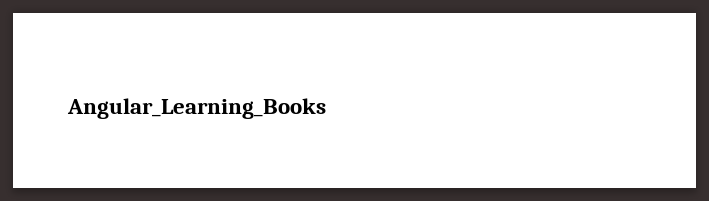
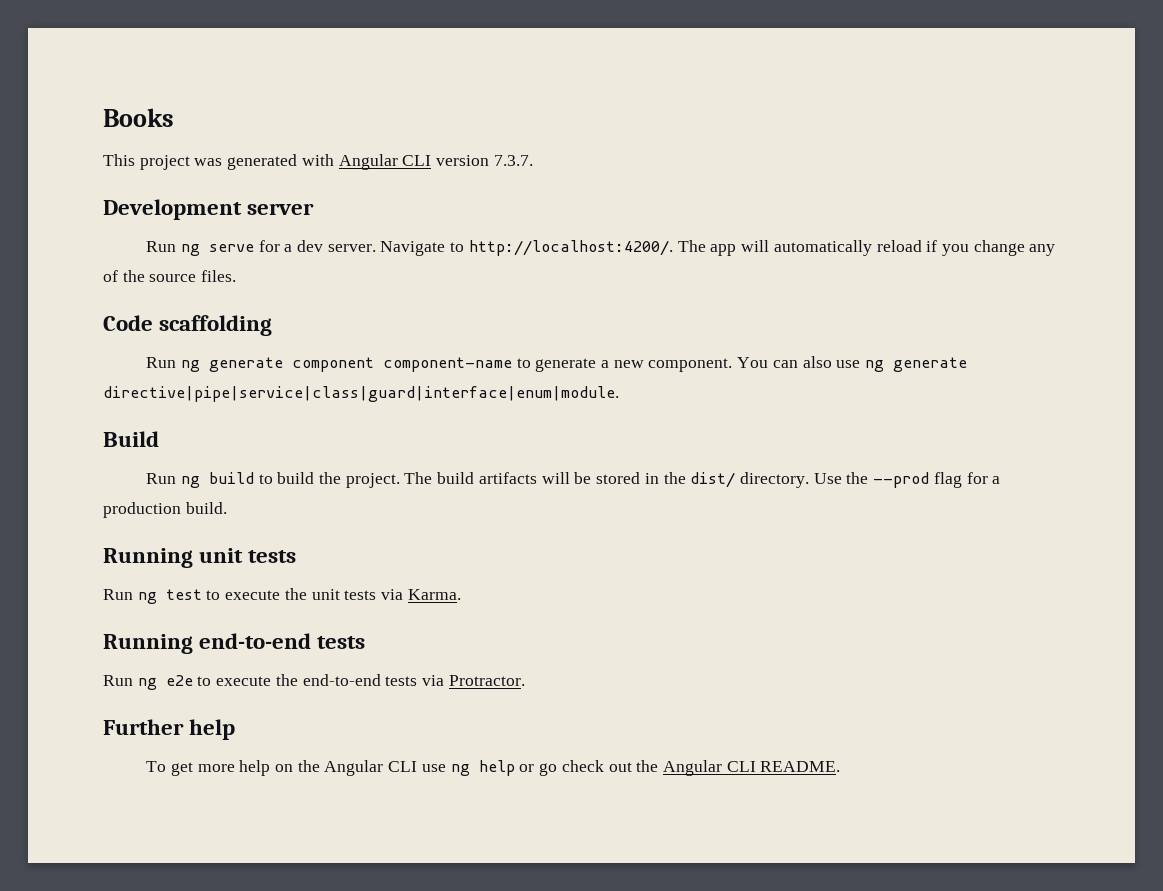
[67,98,326,119] Angular_Learning_Books -> [103,108,174,127] [103,154,533,170] [103,199,315,220] [146,240,1056,256] [103,270,237,282] [103,315,273,336] [146,356,968,372] [103,386,619,402] [103,431,159,447] [146,472,1001,488] [103,502,227,518] [103,548,297,568] [103,588,461,604] [103,633,366,654] [103,674,525,690] [103,719,236,740] [146,760,841,776] Books // This project was generated with Angular CLI version 7.3.7. // Development server // Run ng serve for a dev server. Navigate to http://localhost:4200/. The app will automatically reload if you change any of the source files. // Code scaffolding // Run ng generate component component-name to generate a new component. You can also use ng generate directive|pipe|service|class|guard|interface|enum|module. // Build // Run ng build to build the project. The build artifacts will be stored in the dist/ directory. Use the --prod flag for a production build. // Running unit tests // Run ng test to execute the unit tests via Karma. // Running end-to-end tests // Run ng e2e to execute the end-to-end tests via Protractor. // Further help // To get more help on the Angular CLI use ng help or go check out the Angular CLI README.

